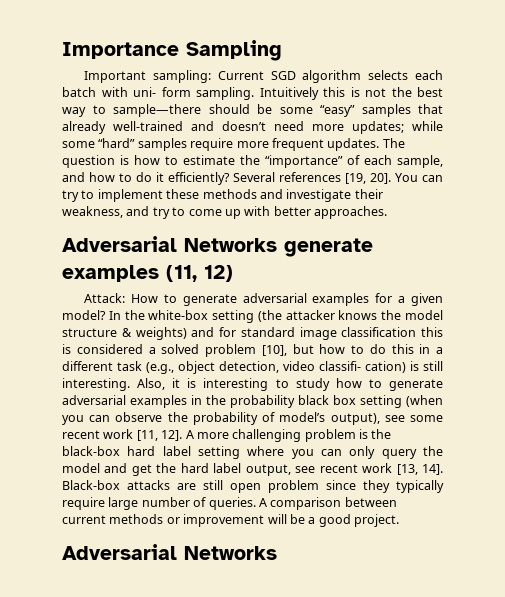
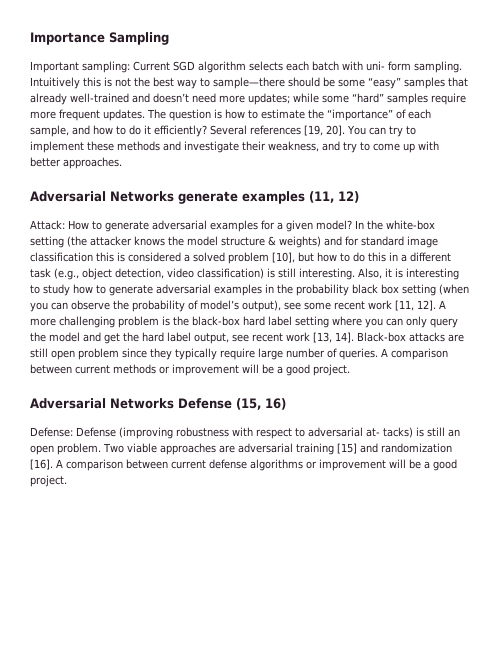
[319,361,406,373] classifi- cation) -> [197,268,264,279] classification)
(277, 553) none -> [178,398,286,410] [30,427,460,439] [30,443,452,455] [30,459,457,471] [30,475,67,487] Defense (15, 16) // Defense: Defense (improving robustness with respect to adversarial at- tacks) is still an open problem. Two viable approaches are adversarial training [15] and randomization [16]. A comparison between current defense algorithms or improvement will be a good project.

